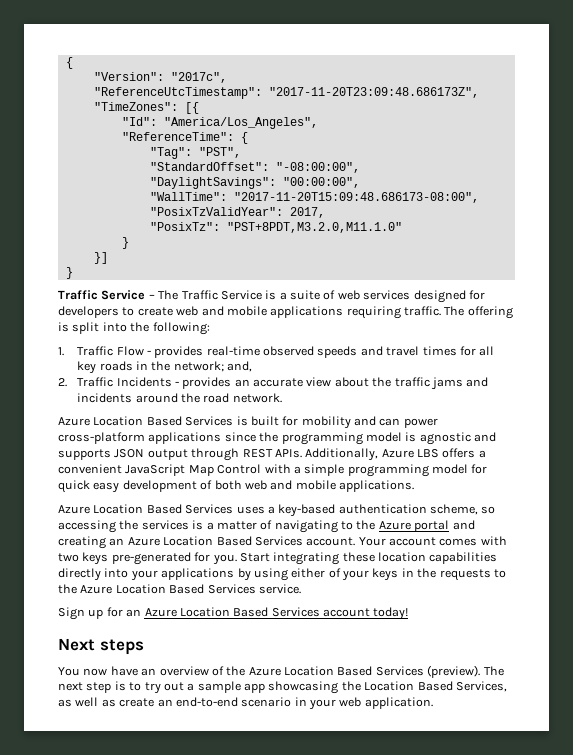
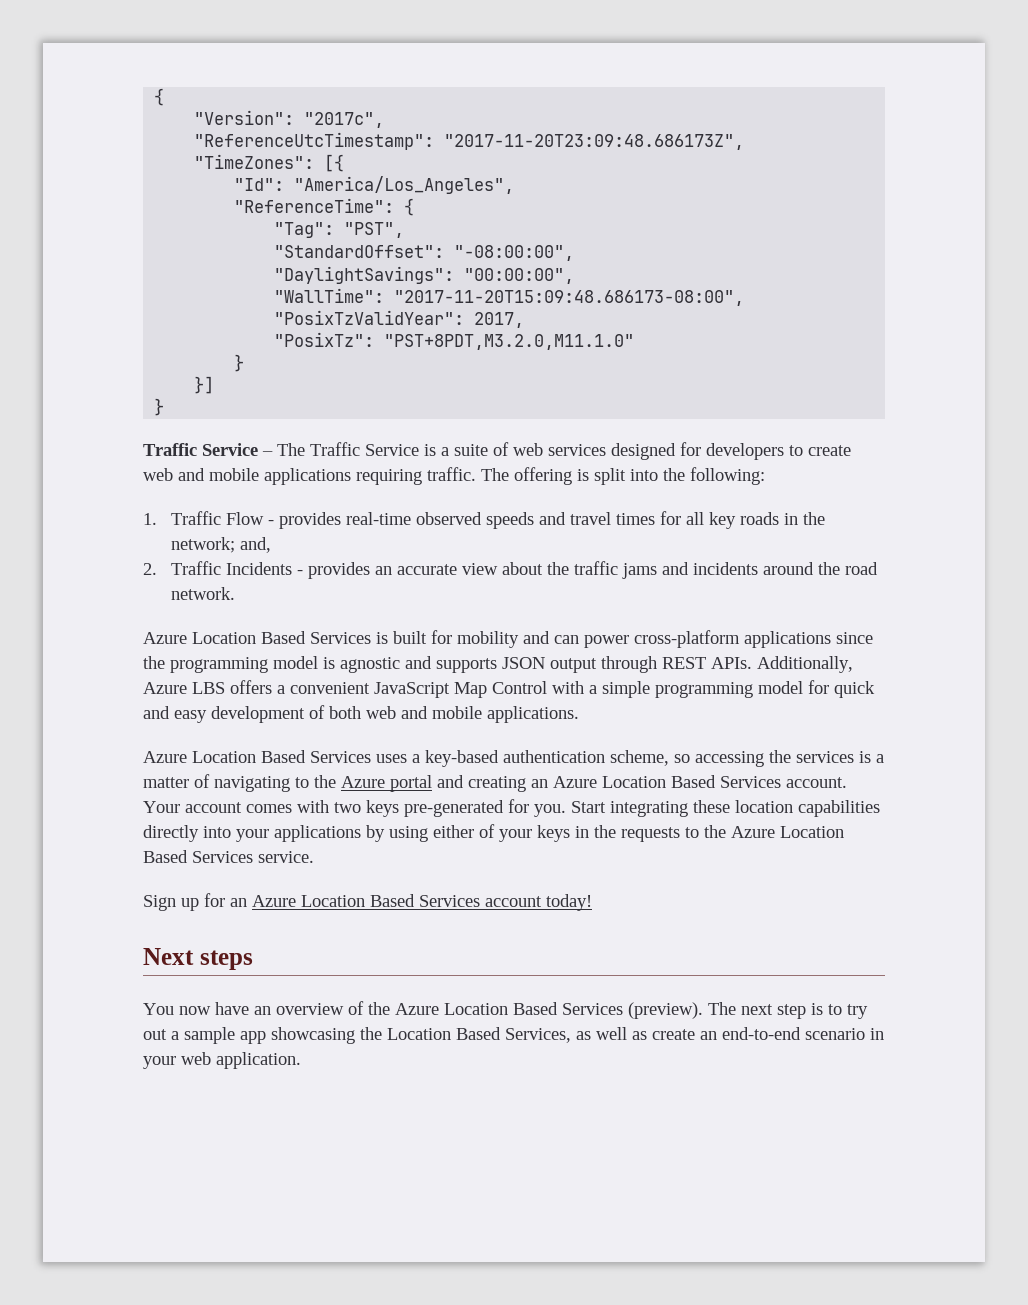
(90, 486) none -> [143,706,170,719] and

